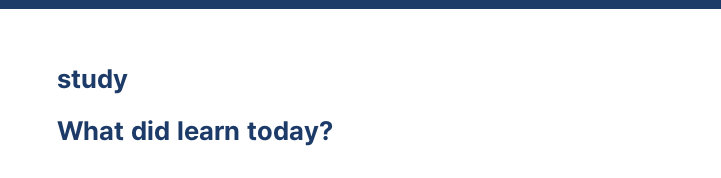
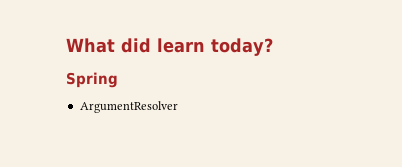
[57,69,128,94] study // -> (66, 45) none
(334, 133) none -> [66,72,118,88] [79,101,178,113] // Spring // ArgumentResolver

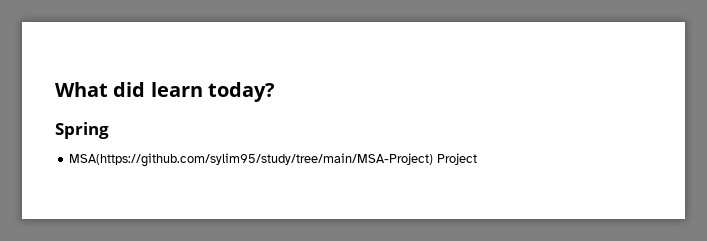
[79,101,178,113] ArgumentResolver -> [69,153,478,167] MSA(https://github.com/sylim95/study/tree/main/MSA-Project) Project

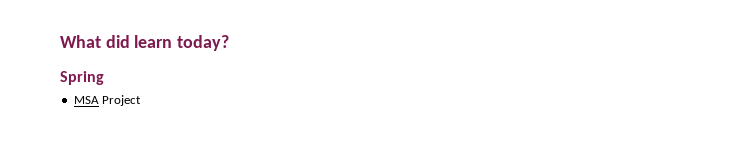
[69,153,434,167] MSA(https://github.com/sylim95/study/tree/main/MSA-Project) -> [73,96,99,104] MSA

